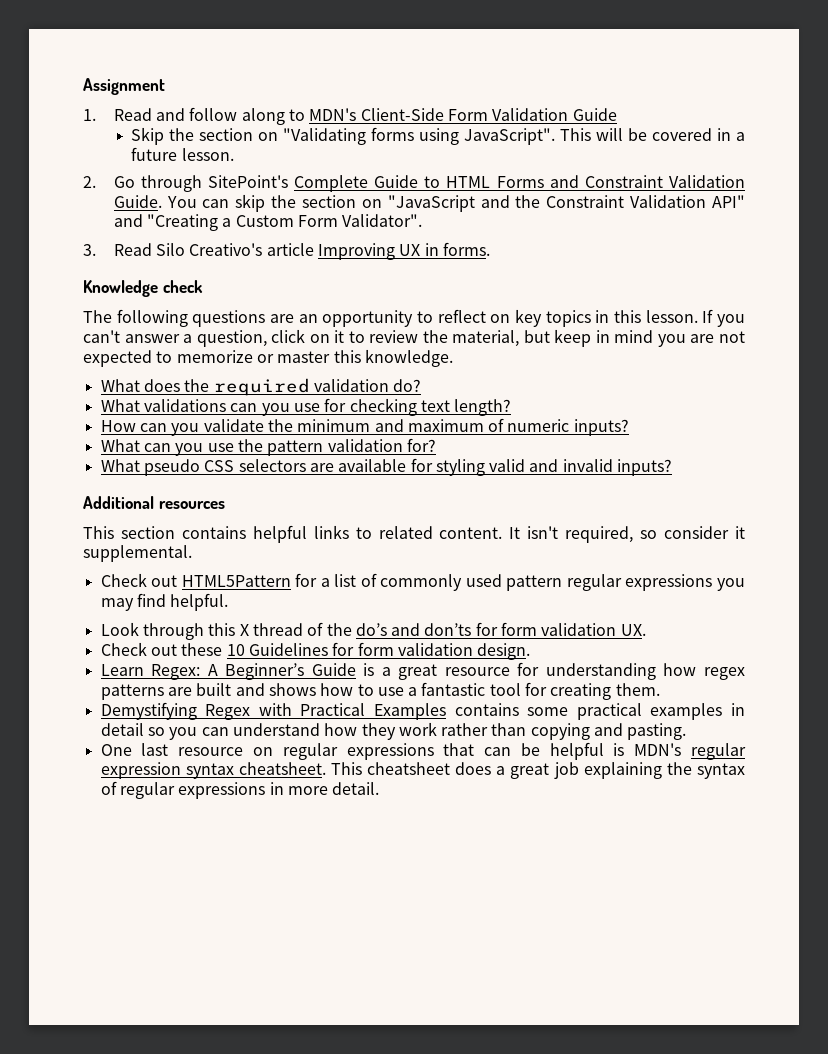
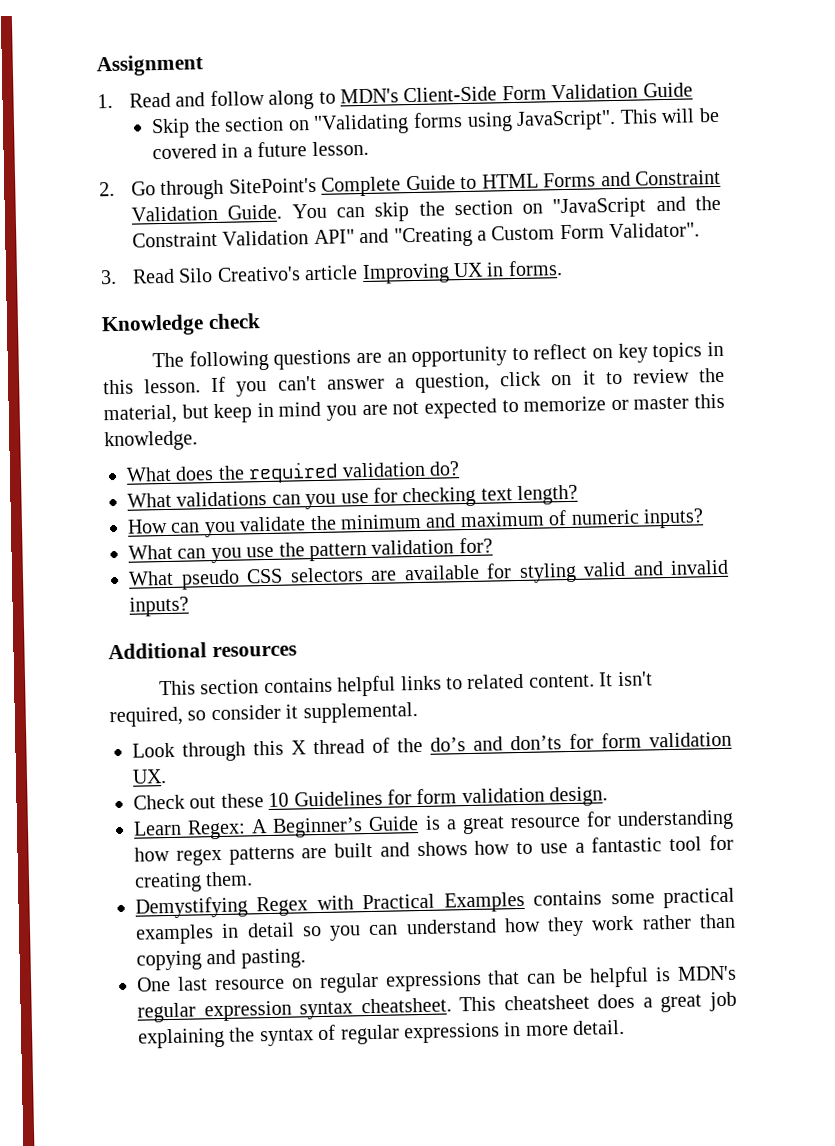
[100,573,745,591] [100,593,229,611] // Check out HTML5Pattern for a list of commonly used pattern regular expressions you may find helpful. -> (418, 713) none

